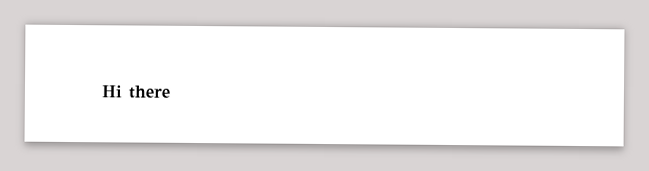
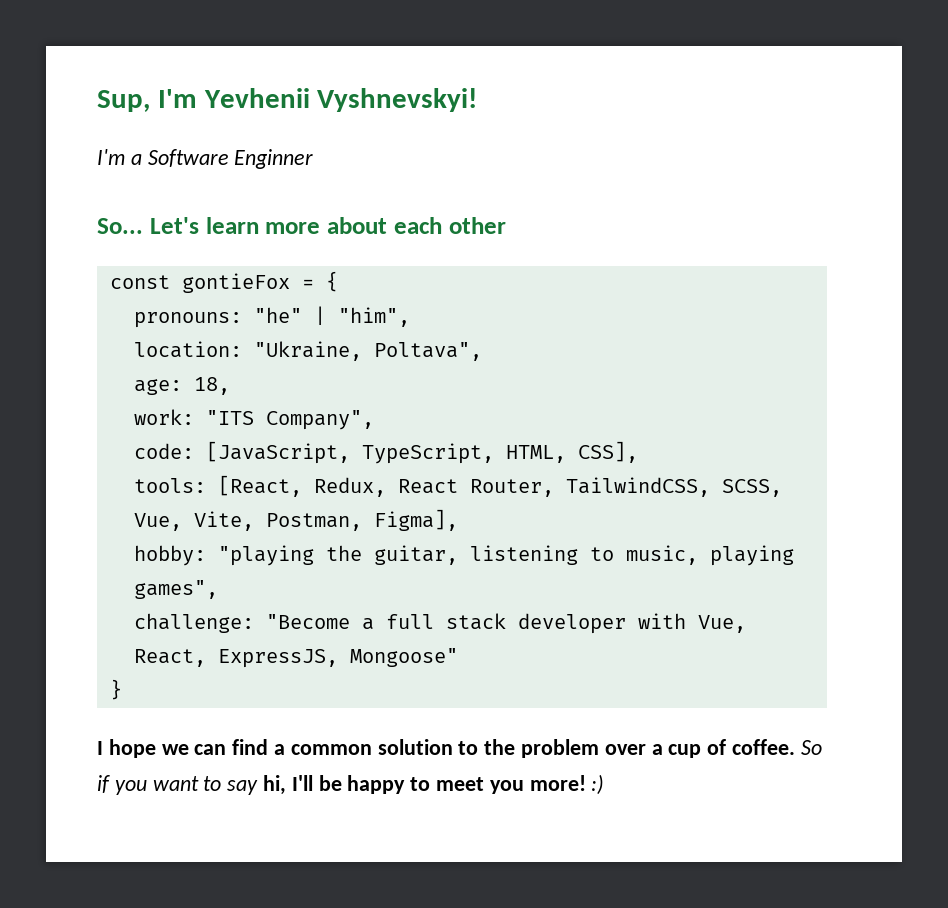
[101,85,170,99] Hi there -> [97,88,478,112] [97,149,314,169] [97,217,506,234] [109,271,338,293] [133,306,410,328] [133,341,482,361] [133,377,230,395] [133,409,374,430] [133,441,638,464] [133,475,782,497] [133,509,458,531] [133,545,794,566] [133,580,218,599] [133,613,746,634] [133,648,458,668] [109,679,122,700] [97,739,822,758] [97,774,605,795] Sup, I'm Yevhenii Vyshnevskyi! // I'm a Software Enginner // So... Let's learn more about each other // const gontieFox = { // pronouns: "he" | "him", // location: "Ukraine, Poltava", // age: 18, // work: "ITS Company", // code: [JavaScript, TypeScript, HTML, CSS], // tools: [React, Redux, React Router, TailwindCSS, SCSS, Vue, Vite, Postman, Figma], // hobby: "playing the guitar, listening to music, playing games", // challenge: "Become a full stack developer with Vue, React, ExpressJS, Mongoose" // } // I hope we can find a common solution to the problem over a cup of coffee. So if you want to say hi, I'll be happy to meet you more! :)

